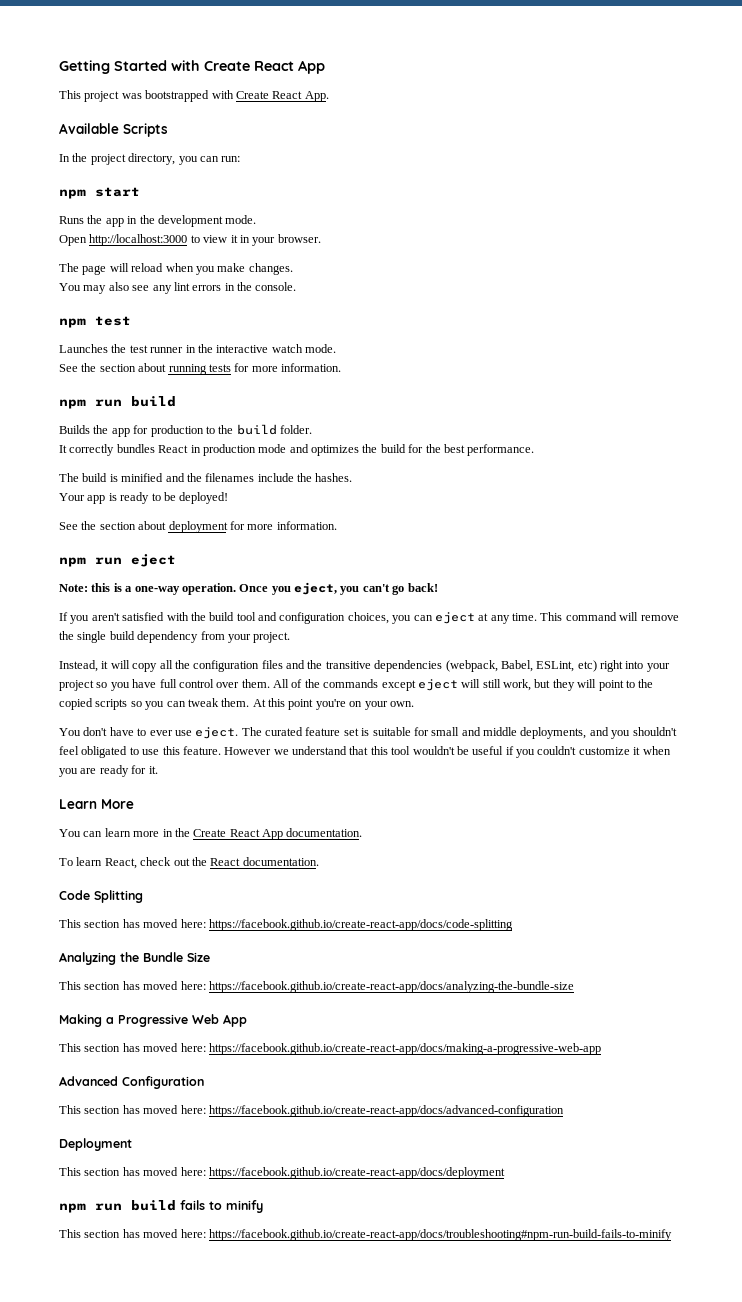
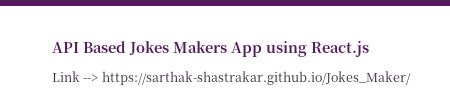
[59,60,325,74] [59,90,329,102] [59,123,168,137] [59,153,241,165] [59,187,140,199] [59,215,257,227] [59,234,321,246] [59,263,293,275] [59,282,297,294] [59,316,131,328] [59,344,336,353] [59,363,341,375] [59,396,176,409] [59,424,312,437] [59,444,535,456] [59,473,353,482] [59,492,229,504] [59,521,337,533] [59,554,176,567] [59,582,438,595] [59,612,679,624] [59,631,291,643] [59,660,670,672] [59,679,654,691] [59,698,414,710] [59,727,677,739] [59,746,671,758] [59,765,158,777] [59,799,134,809] [59,828,363,840] [59,857,319,869] [59,890,143,903] [59,919,513,931] [59,952,210,965] [59,981,574,993] [59,1014,247,1027] [59,1043,601,1055] [59,1076,204,1089] [59,1105,564,1117] [59,1138,132,1151] [59,1167,505,1179] [59,1200,263,1213] [59,1229,672,1241] Getting Started with Create React App // This project was bootstrapped with Create React App. // Available Scripts // In the project directory, you can run: // npm start // Runs the app in the development mode. // Open http://localhost:3000 to view it in your browser. // The page will reload when you make changes. // You may also see any lint errors in the console. // npm test // Launches the test runner in the interactive watch mode. // See the section about running tests for more information. // npm run build // Builds the app for production to the build folder. // It correctly bundles React in production mode and optimizes the build for the best performance. // The build is minified and the filenames include the hashes. // Your app is ready to be deployed! // See the section about deployment for more information. // npm run eject // Note: this is a one-way operation. Once you eject, you can't go back! // If you aren't satisfied with the build tool and configuration choices, you can eject at any time. This command will remove the single build dependency from your project. // Instead, it will copy all the configuration files and the transitive dependencies (webpack, Babel, ESLint, etc) right into your project so you have full control over them. All of the commands except eject will still work, but they will point to the copied scripts so you can tweak them. At this point you're on your own. // You don't have to ever use eject. The curated feature set is suitable for small and middle deployments, and you shouldn't feel obligated to use this feature. However we understand that this tool wouldn't be useful if you couldn't customize it when you are ready for it. // Learn More // You can learn more in the Create React App documentation. // To learn React, check out the React documentation. // Code Splitting // This section has moved here: https://facebook.github.io/create-react-app/docs/code-splitting // Analyzing the Bundle Size // This section has moved here: https://facebook.github.io/create-react-app/docs/analyzing-the-bundle-size // Making a Progressive Web App // This section has moved here: https://facebook.github.io/create-react-app/docs/making-a-progressive-web-app // Advanced Configuration // This section has moved here: https://facebook.github.io/create-react-app/docs/advanced-configuration // Deployment // This section has moved here: https://facebook.github.io/create-react-app/docs/deployment // npm run build fails to minify // This section has moved here: https://facebook.github.io/create-react-app/docs/troubleshooting#npm-run-build-fails-to-minify -> [52,41,369,57] [52,71,411,85] API Based Jokes Makers App using React.js // Link --> https://sarthak-shastrakar.github.io/Jokes_Maker/

